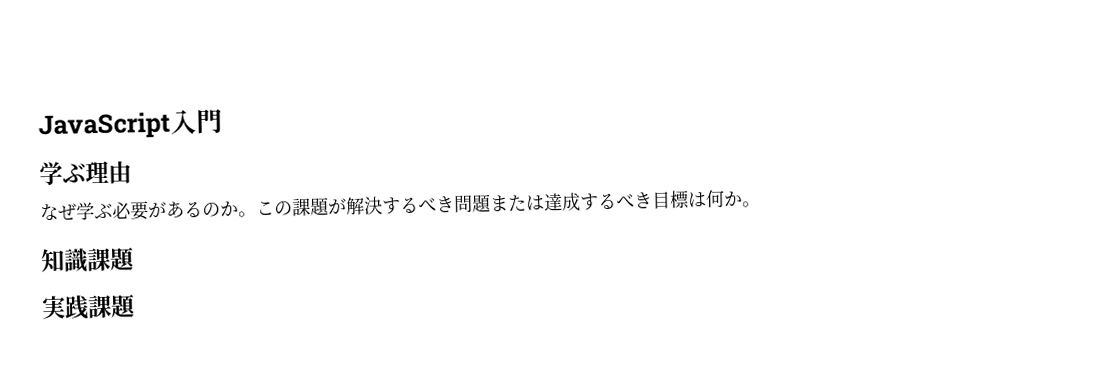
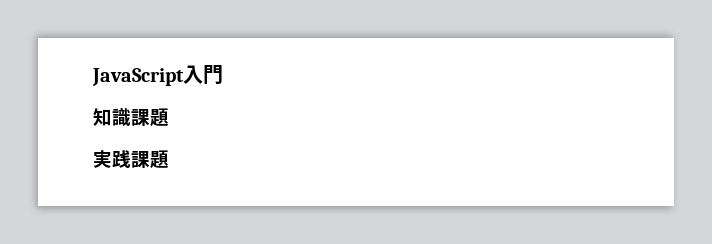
[39,160,132,186] [40,189,761,222] // 学ぶ理由 // なぜ学ぶ必要があるのか。この課題が解決するべき問題または達成するべき目標は何か。 -> (223, 75) none

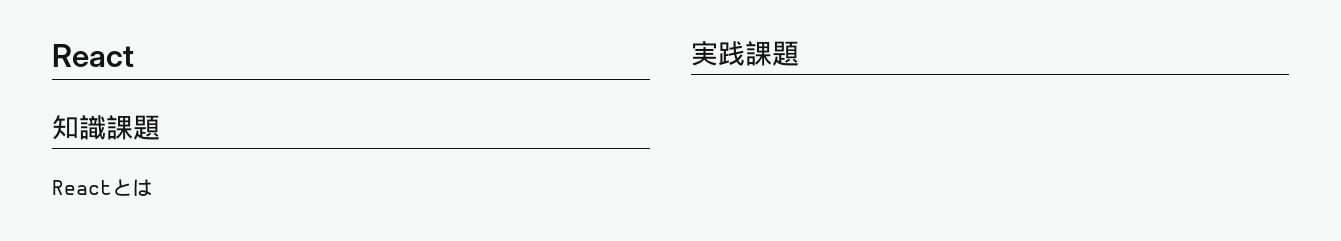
[92,65,223,86] JavaScript入門 -> [52,44,134,67] React
(169, 117) none -> [52,179,152,197] // Reactとは

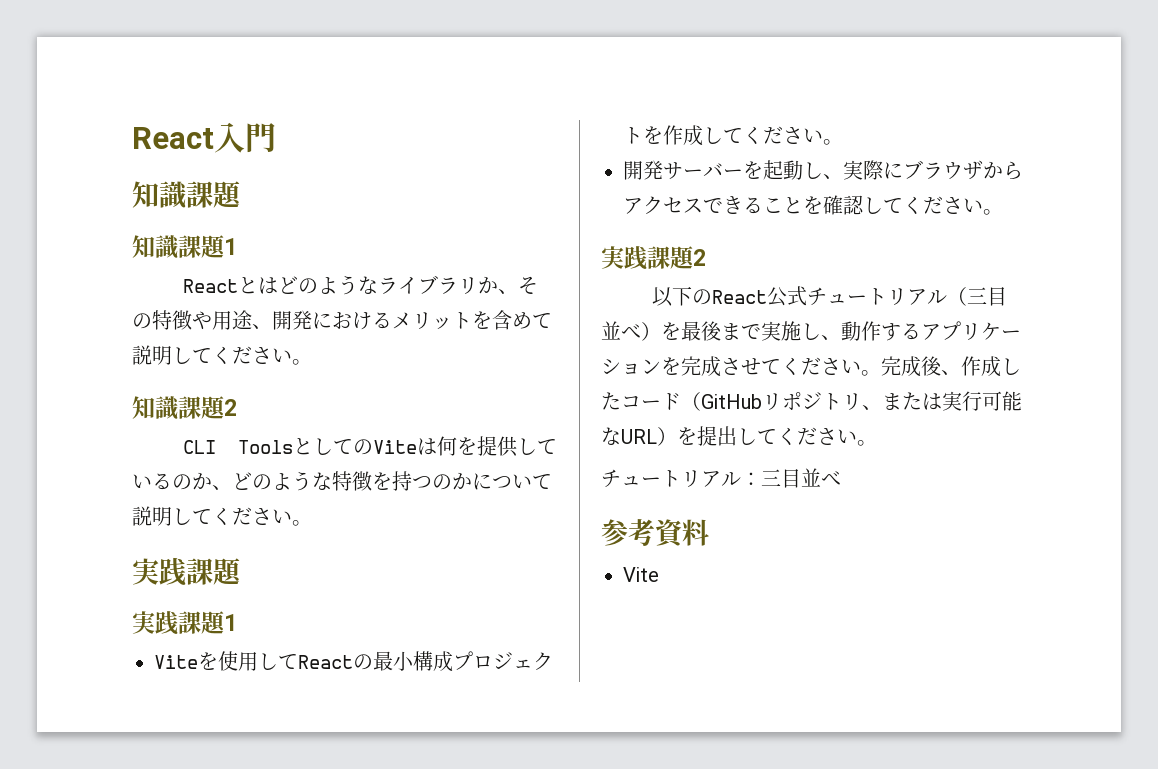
[52,44,134,67] [52,115,160,140] React // 知識課題 -> [132,122,276,153] [132,181,243,209] [132,235,237,259] React入門 // 知識課題 // 知識課題1
[691,40,799,66] // 実践課題 -> [278,275,539,295] [132,310,552,330] [132,345,312,365] [132,396,237,420] [183,436,557,457] [132,471,552,491] [132,506,312,526] [132,557,243,586] [132,611,237,635] [154,651,553,672] [623,125,843,146] [623,160,1023,180] [623,195,1003,215] [601,246,706,270] [652,286,1008,307] [601,321,1021,341] [601,356,1021,377] [601,391,1022,411] [601,426,877,446] [601,468,841,488] [601,519,709,548] [623,567,659,582] どのようなライブラリか、その特徴や用途、開発におけるメリットを含めて説明してください。 // 知識課題2 // CLI ToolsとしてのViteは何を提供しているのか、どのような特徴を持つのかについて説明してください。 // 実践課題 // 実践課題1 // Viteを使用してReactの最小構成プロジェクトを作成してください。 // 開発サーバーを起動し、実際にブラウザからアクセスできることを確認してください。 // 実践課題2 // 以下のReact公式チュートリアル（三目並べ）を最後まで実施し、動作するアプリケーションを完成させてください。完成後、作成したコード（GitHubリポジトリ、または実行可能なURL）を提出してください。 // チュートリアル：三目並べ // 参考資料 // Vite

